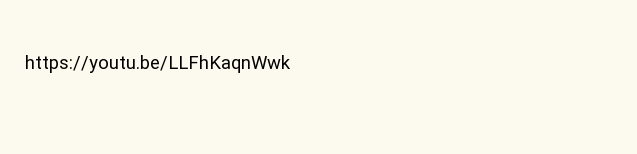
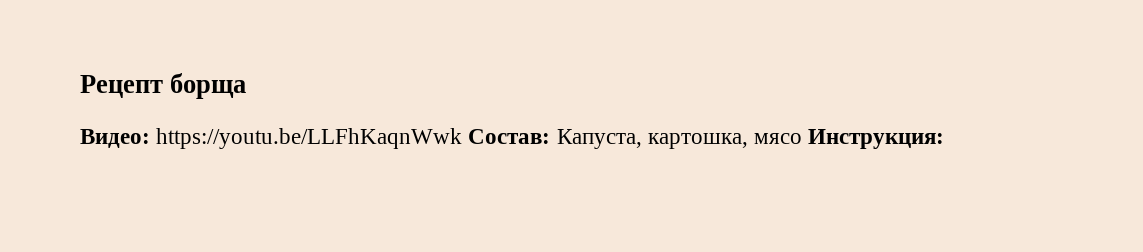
[25,55,291,73] https://youtu.be/LLFhKaqnWwk -> [80,73,247,99] [80,128,945,149] Рецепт борща // Видео: https://youtu.be/LLFhKaqnWwk Состав: Капуста, картошка, мясо Инструкция:

